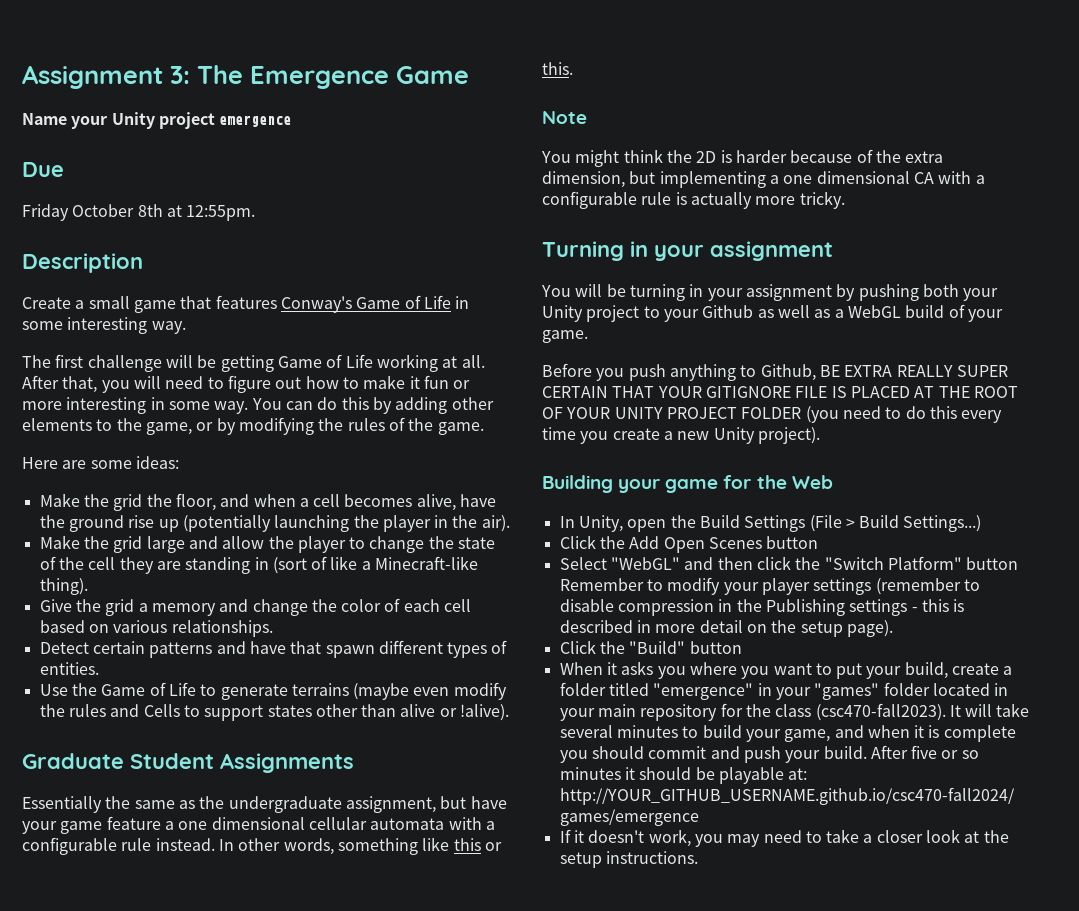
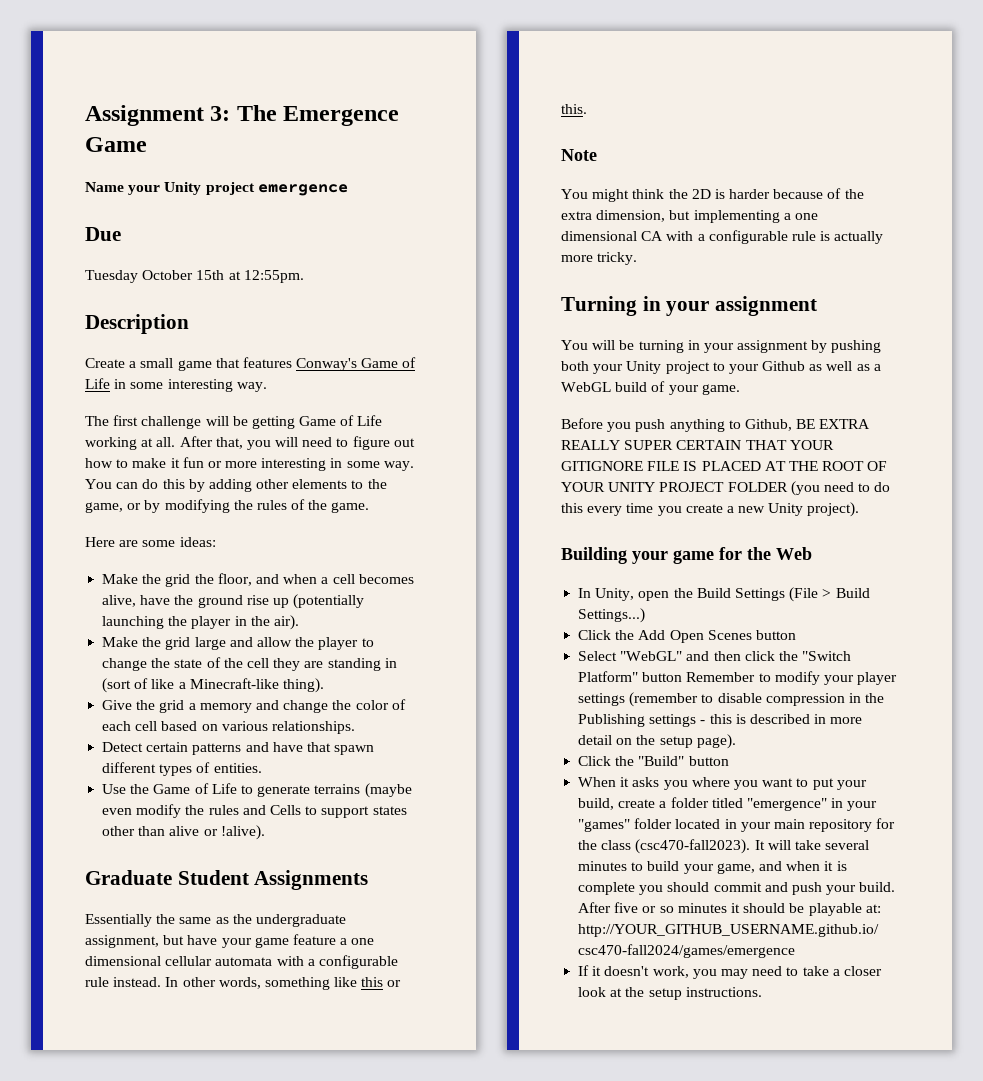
[22,204,163,221] Friday October 8th -> [85,270,225,283] Tuesday October 15th

